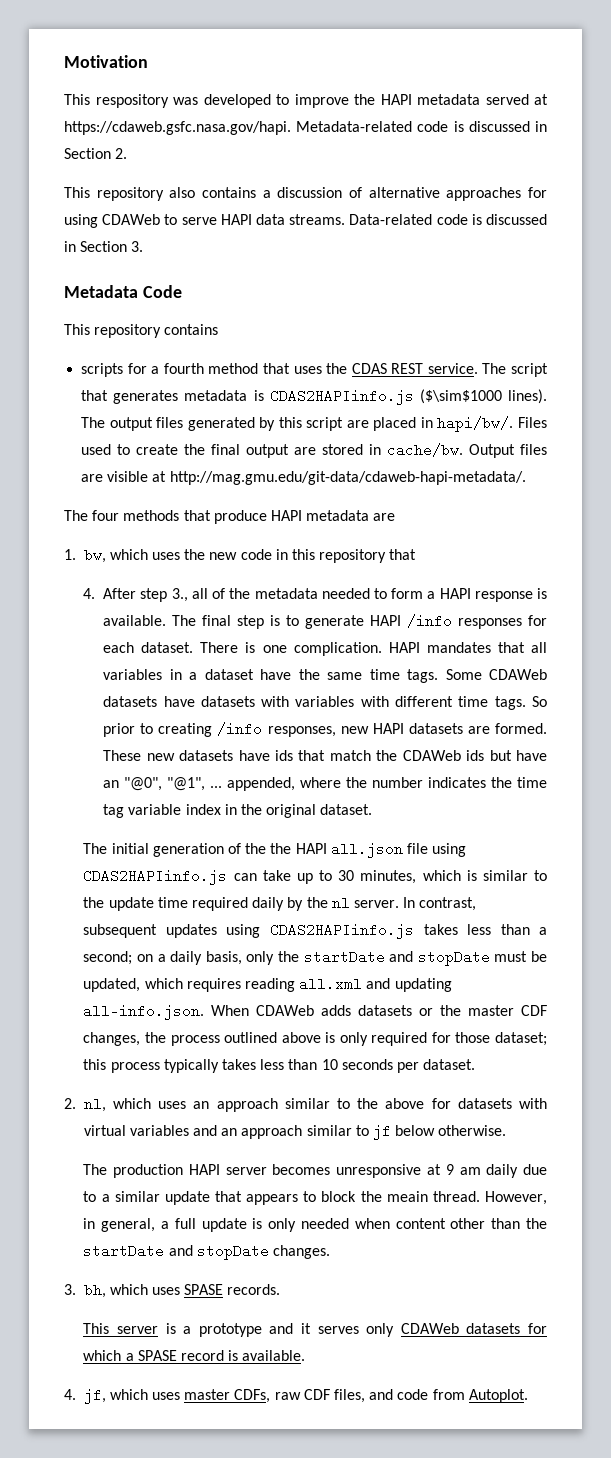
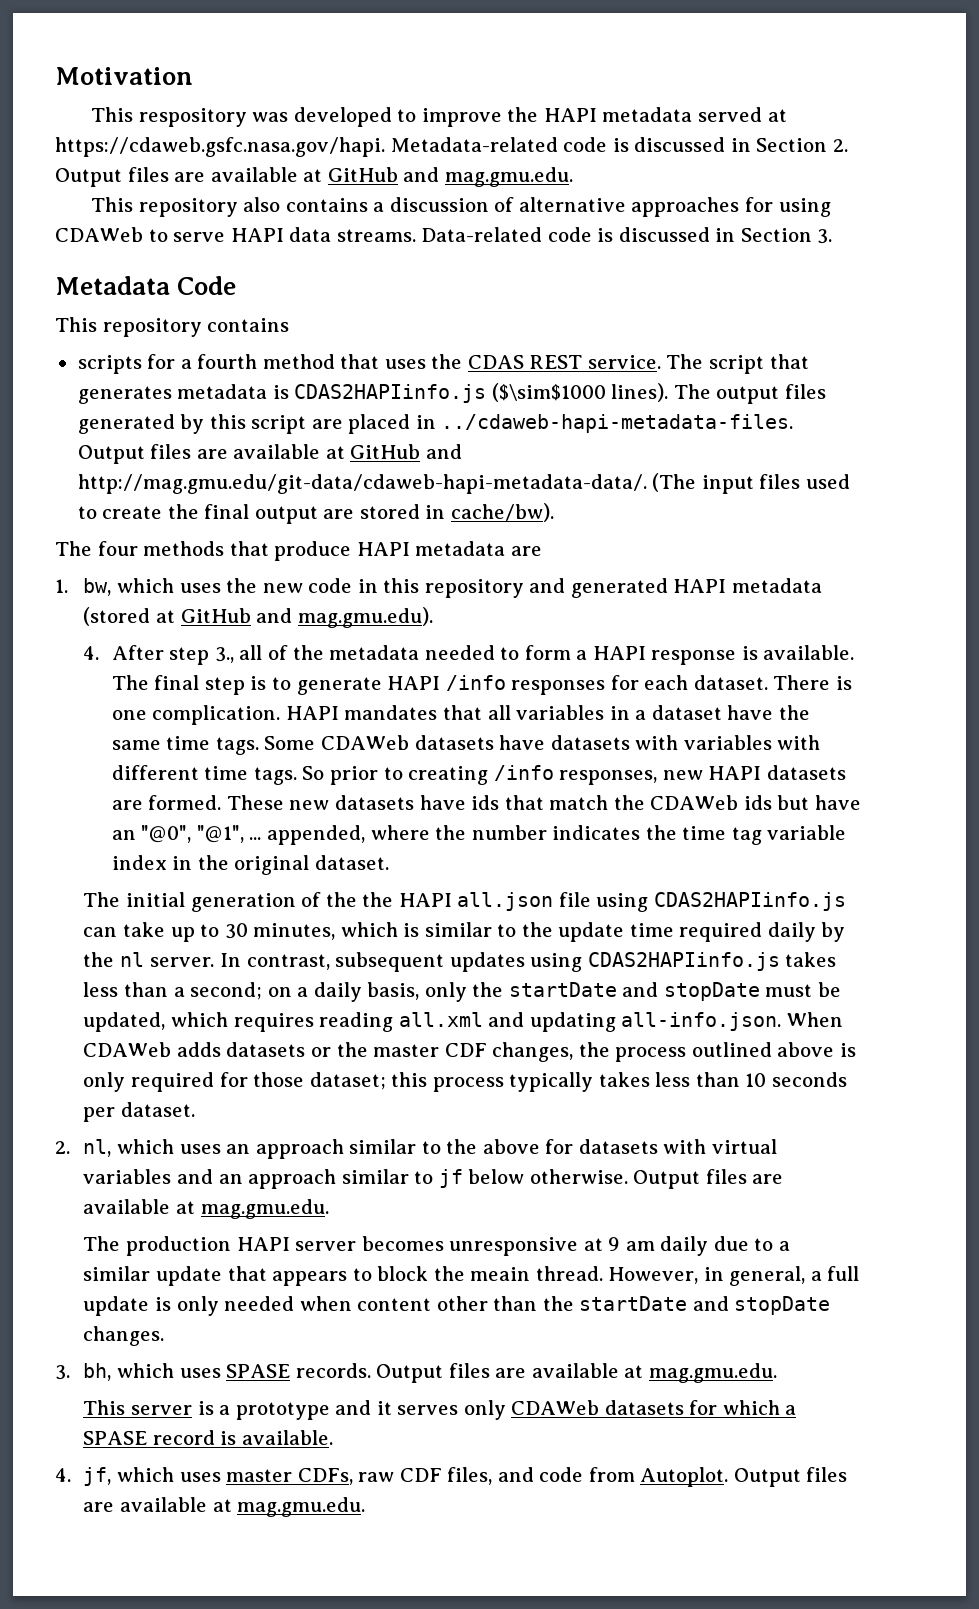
(128, 153) none -> [55,167,573,187] Output files are available at GitHub and mag.gmu.edu.
[437,416,547,432] hapi/bw/. Files -> [441,414,794,433] [77,444,462,464] [77,473,801,494] ../cdaweb-hapi-metadata-files. Output files are available at GitHub and http://mag.gmu.edu/git-data/cdaweb-hapi-metadata-data/. (The input files
[387,443,547,458] [81,471,526,485] cache/bw. Output files are visible at http://mag.gmu.edu/git-data/cdaweb-hapi-metadata/. -> [450,503,554,522] cache/bw).
[389,549,417,560] that -> [529,578,822,598] [83,607,433,628] and generated HAPI metadata (stored at GitHub and mag.gmu.edu).
(507, 1130) none -> [633,1169,784,1189] [83,1199,329,1219] Output files are available at mag.gmu.edu.
(281, 1289) none -> [376,1363,777,1383] Output files are available at mag.gmu.edu.
(528, 1396) none -> [733,1467,848,1487] [83,1497,366,1517] Output files are available at mag.gmu.edu.

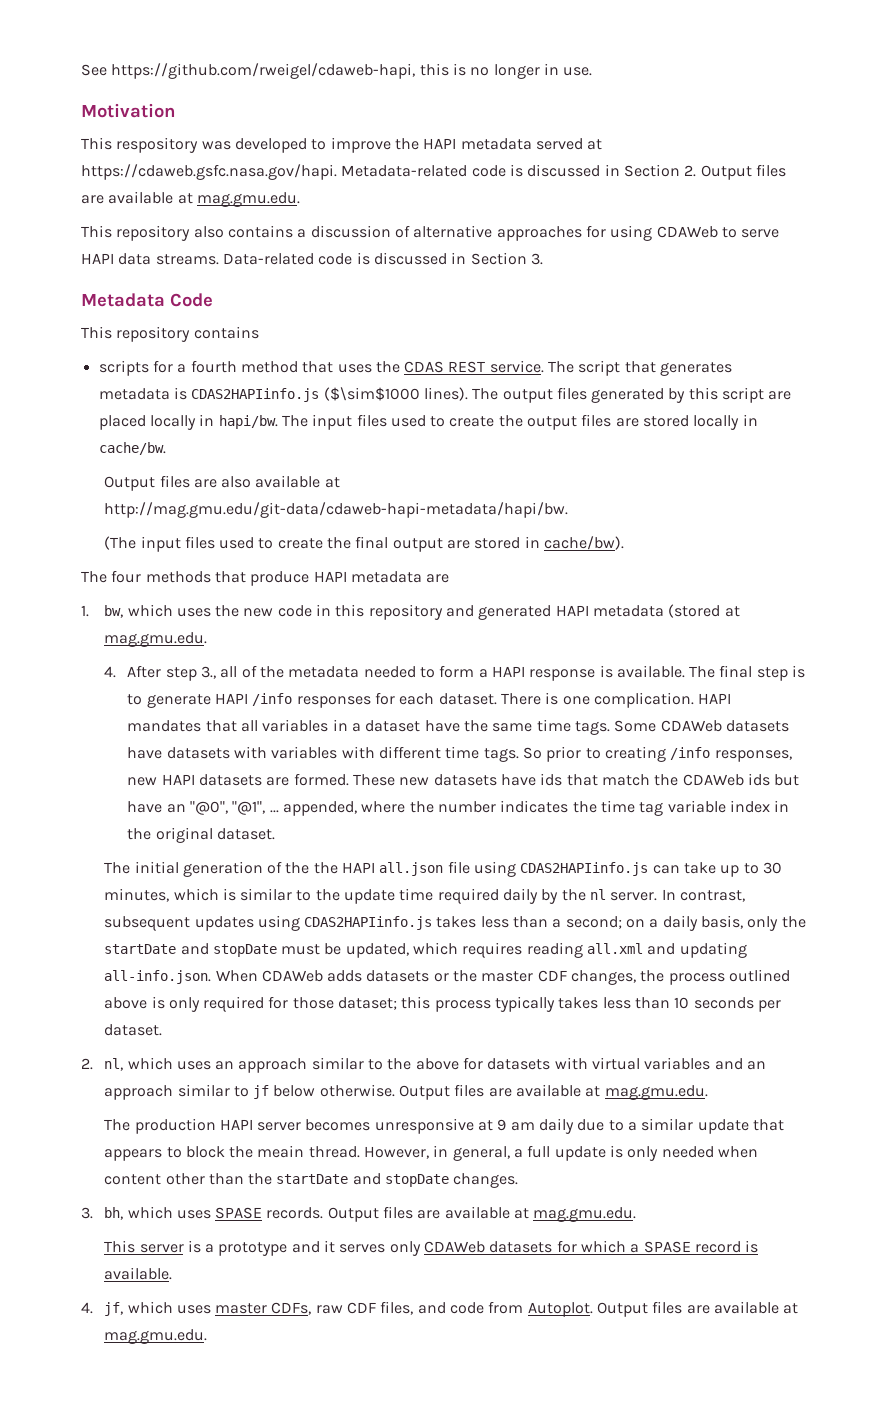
(55, 76) none -> [81,63,593,79] See https://github.com/rweigel/cdaweb-hapi, this is no longer in use. //
[327,167,440,182] GitHub and -> (193, 198) none
[415,414,794,433] [77,444,462,464] [77,474,647,494] in ../cdaweb-hapi-metadata-files. Output files are available at GitHub and http://mag.gmu.edu/git-data/cdaweb-hapi-metadata-data/. -> [149,414,758,430] [98,442,166,455] [104,475,340,491] [104,502,569,518] locally in hapi/bw. The input files used to create the output files are stored locally in cache/bw. // Output files are also available at http://mag.gmu.edu/git-data/cdaweb-hapi-metadata/hapi/bw. //
[180,607,433,628] GitHub and mag.gmu.edu). -> [104,632,208,647] mag.gmu.edu.

